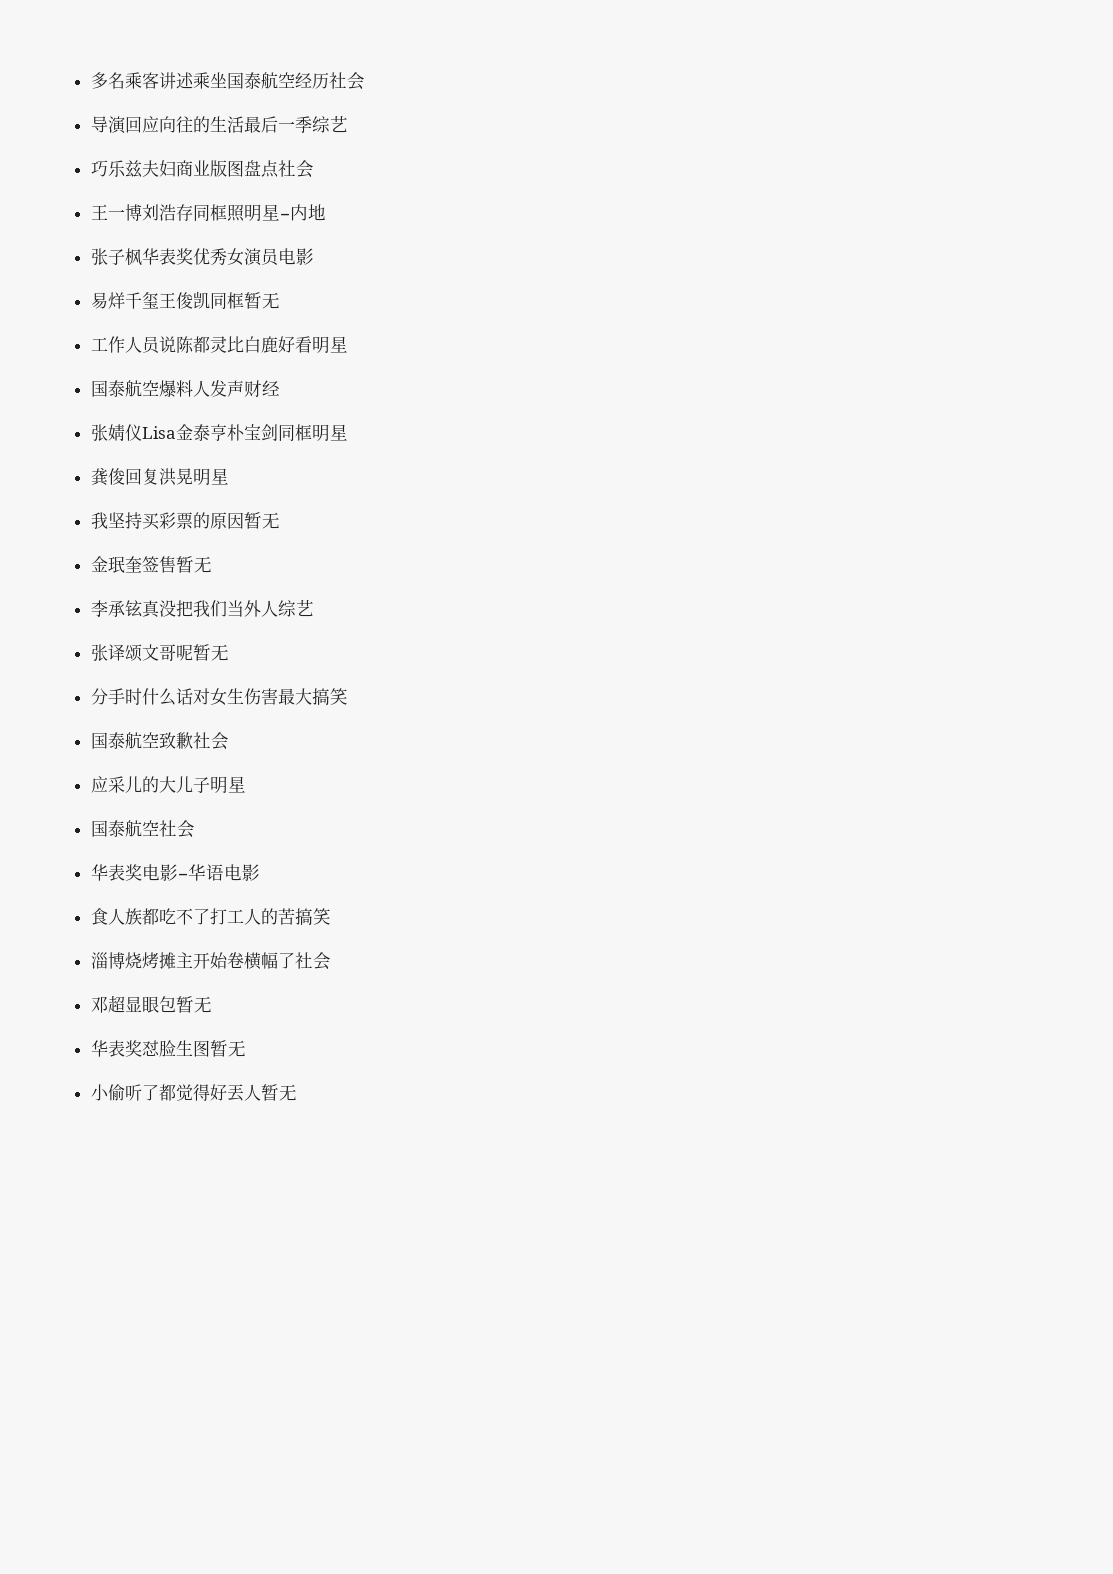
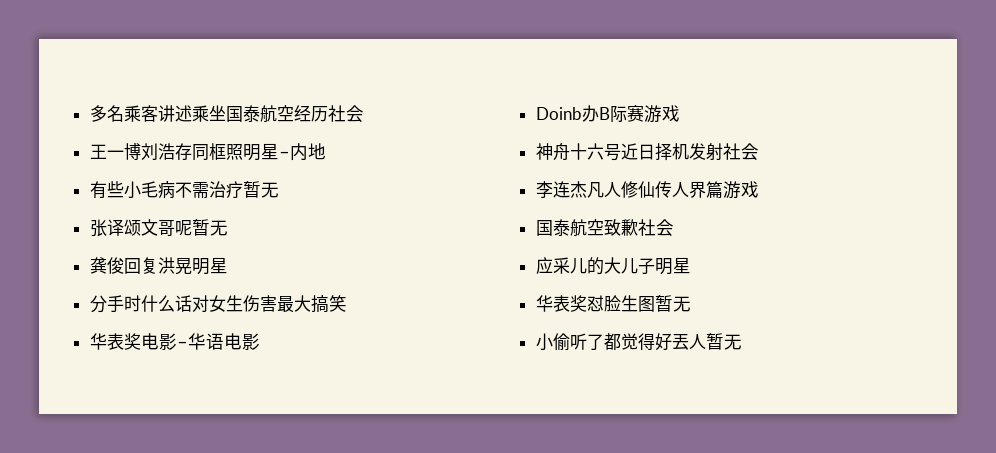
[90,116,348,134] [90,160,314,178] // 导演回应向往的生活最后一季综艺 // 巧乐兹夫妇商业版图盘点社会 -> (364, 113) none
[90,248,314,266] [90,291,280,309] [90,336,348,354] [90,380,280,397] [90,424,348,442] [90,468,229,486] [90,512,280,530] [90,556,212,573] [90,600,314,618] [90,644,229,662] 张子枫华表奖优秀女演员电影 // 易烊千玺王俊凯同框暂无 // 工作人员说陈都灵比白鹿好看明星 // 国泰航空爆料人发声财经 // 张婧仪Lisa金泰亨朴宝剑同框明星 // 龚俊回复洪晃明星 // 我坚持买彩票的原因暂无 // 金珉奎签售暂无 // 李承铉真没把我们当外人综艺 // 张译颂文哥呢暂无 -> [89,181,279,199] [89,219,228,237] [89,257,228,275] 有些小毛病不需治疗暂无 // 张译颂文哥呢暂无 // 龚俊回复洪晃明星
(348, 696) none -> [89,333,260,350] [535,104,680,123] [535,143,759,161] [535,181,759,199] // 华表奖电影-华语电影 // Doinb办B际赛游戏 // 神舟十六号近日择机发射社会 // 李连杰凡人修仙传人界篇游戏
[90,820,195,838] [90,864,260,881] [90,908,331,925] [90,952,331,970] [90,995,212,1013] // 国泰航空社会 // 华表奖电影-华语电影 // 食人族都吃不了打工人的苦搞笑 // 淄博烧烤摊主开始卷横幅了社会 // 邓超显眼包暂无 -> (691, 265) none

